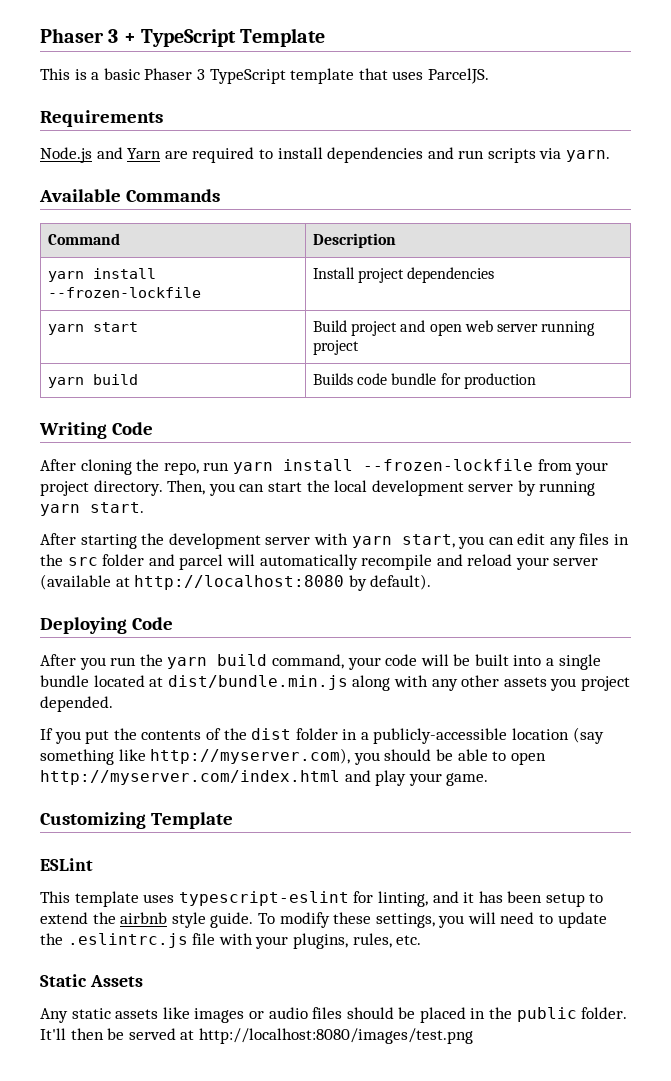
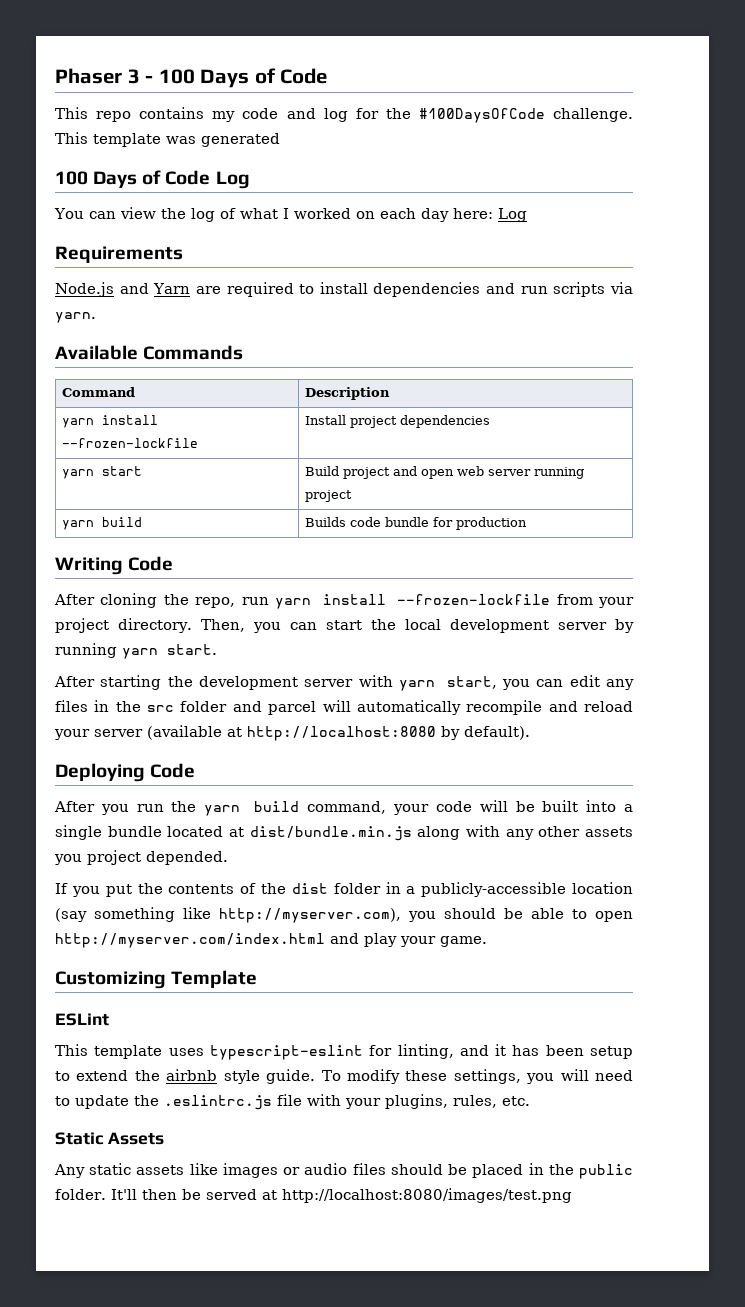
[40,28,326,47] [40,68,489,84] Phaser 3 + TypeScript Template // This is a basic Phaser 3 TypeScript template that uses ParcelJS. -> [55,68,328,88] [55,107,634,123] [55,132,280,147] [55,170,250,189] [54,207,527,222] Phaser 3 - 100 Days of Code // This repo contains my code and log for the #100DaysOfCode challenge. This template was generated // 100 Days of Code Log // You can view the log of what I worked on each day here: Log

